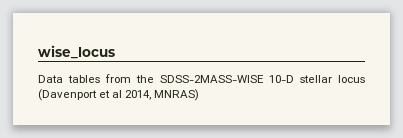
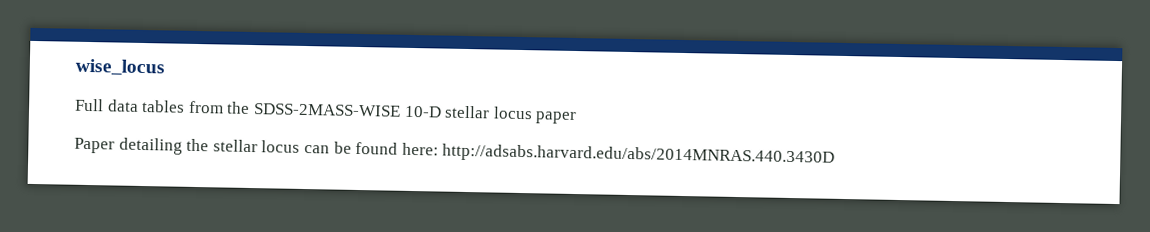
[38,75,63,83] Data -> [75,98,139,112] Full data
[38,89,200,101] (Davenport et al 2014, MNRAS) -> [535,111,578,125] [74,137,836,167] paper // Paper detailing the stellar locus can be found here: http://adsabs.harvard.edu/abs/2014MNRAS.440.3430D

